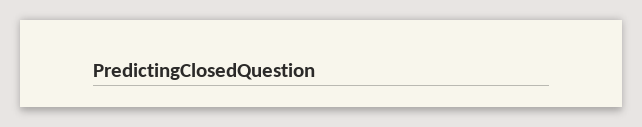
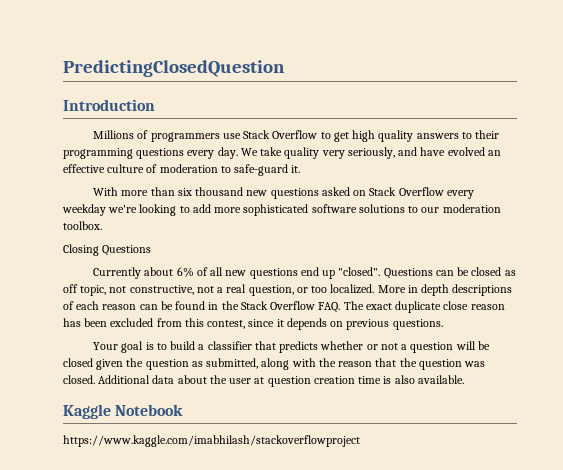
(315, 71) none -> [63,99,155,111] [93,130,500,142] [63,147,501,159] [63,164,301,176] [93,187,474,199] [62,204,501,216] [63,221,102,230] [63,244,152,256] [93,267,516,279] [63,284,513,296] [63,301,505,313] [63,318,443,330] [93,341,490,353] [63,358,486,370] [63,375,464,387] [63,404,184,419] [63,435,360,447] // Introduction // Millions of programmers use Stack Overflow to get high quality answers to their programming questions every day. We take quality very seriously, and have evolved an effective culture of moderation to safe-guard it. // With more than six thousand new questions asked on Stack Overflow every weekday we're looking to add more sophisticated software solutions to our moderation toolbox. // Closing Questions // Currently about 6% of all new questions end up "closed". Questions can be closed as off topic, not constructive, not a real question, or too localized. More in depth descriptions of each reason can be found in the Stack Overflow FAQ. The exact duplicate close reason has been excluded from this contest, since it depends on previous questions. // Your goal is to build a classifier that predicts whether or not a question will be closed given the question as submitted, along with the reason that the question was closed. Additional data about the user at question creation time is also available. // Kaggle Notebook // https://www.kaggle.com/imabhilash/stackoverflowproject

